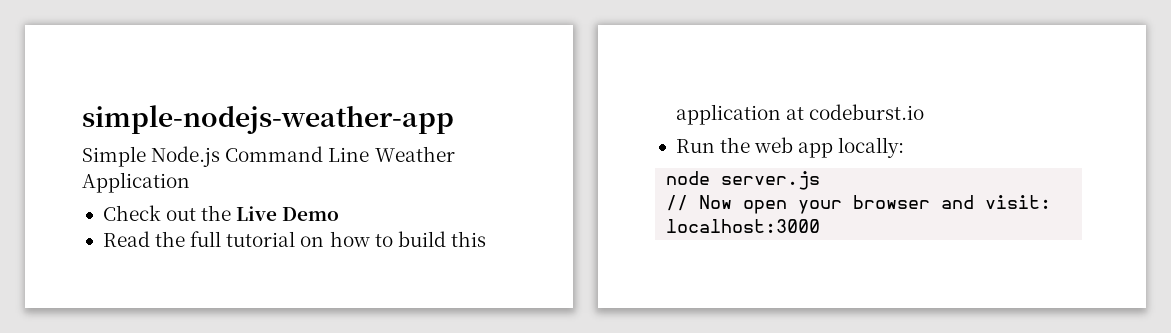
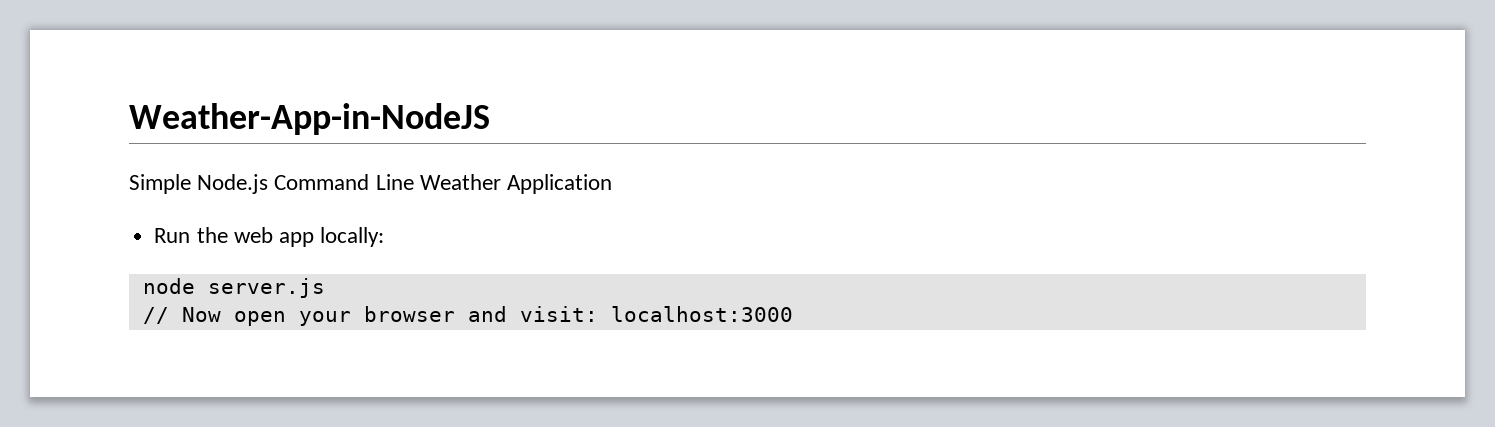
[82,105,454,134] simple-nodejs-weather-app -> [129,103,490,135] Weather-App-in-NodeJS
[102,205,340,221] [102,231,486,247] [675,104,925,125] // Check out the Live Demo // Read the full tutorial on how to build this application at codeburst.io -> (613, 184) none

